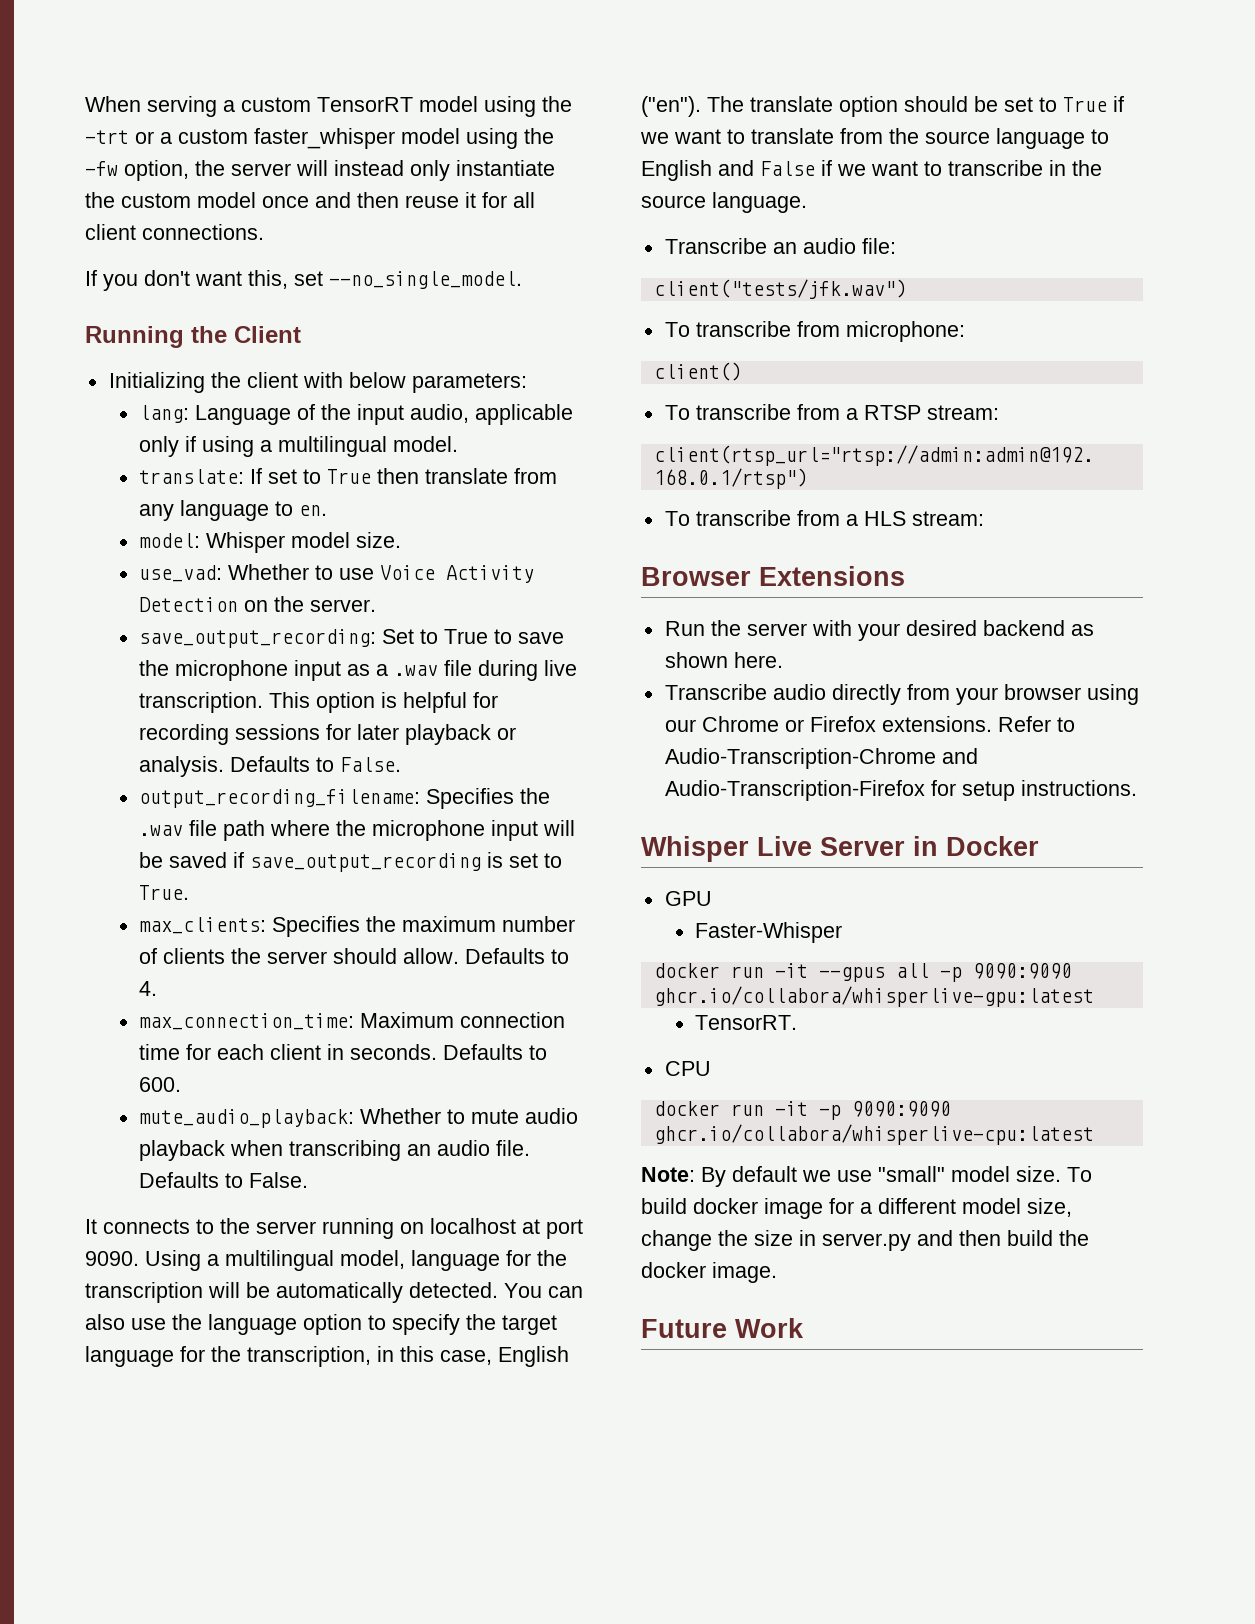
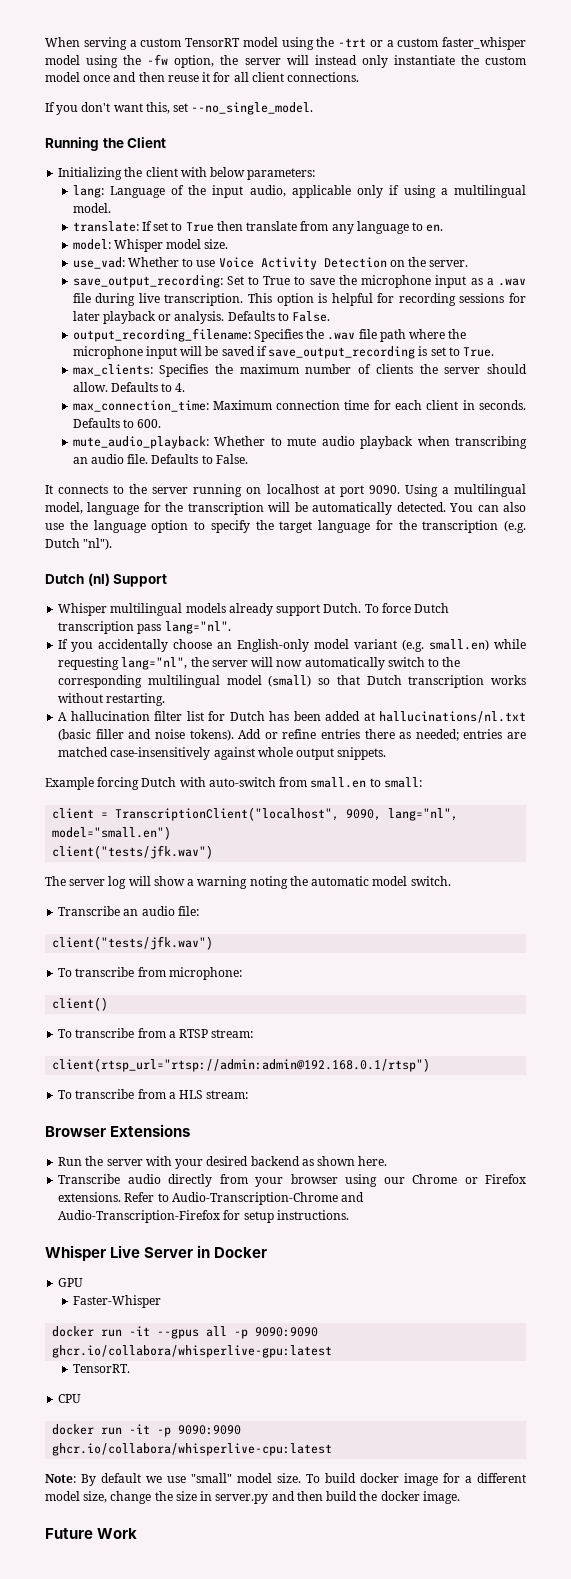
[247,1346,569,1367] [641,96,1124,117] [640,128,1109,149] [641,160,1102,181] [641,192,807,213] transcription, in this case, English ("en"). The translate option should be set to True if we want to translate from the source language to English and False if we want to transcribe in the source language. -> [422,520,526,533] [45,538,113,550] [45,573,168,587] [58,603,450,616] [58,621,231,634] [58,639,527,652] [58,657,461,670] [58,675,527,688] [58,693,166,706] [58,711,526,723] [58,729,527,741] [58,747,387,760] [45,777,422,790] [52,807,459,821] [52,826,172,840] [52,845,214,859] [45,876,451,889] transcription (e.g. Dutch "nl"). // Dutch (nl) Support // Whisper multilingual models already support Dutch. To force Dutch transcription pass lang="nl". // If you accidentally choose an English-only model variant (e.g. small.en) while requesting lang="nl", the server will now automatically switch to the corresponding multilingual model (small) so that Dutch transcription works without restarting. // A hallucination filter list for Dutch has been added at hallucinations/nl.txt (basic filler and noise tokens). Add or refine entries there as needed; entries are matched case-insensitively against whole output snippets. // Example forcing Dutch with auto-switch from small.en to small: // client = TranscriptionClient("localhost", 9090, lang="nl", model="small.en") // client("tests/jfk.wav") // The server log will show a warning noting the automatic model switch.

